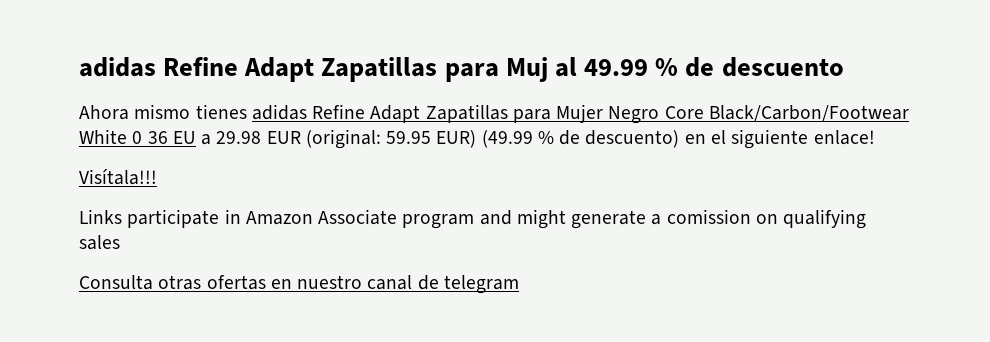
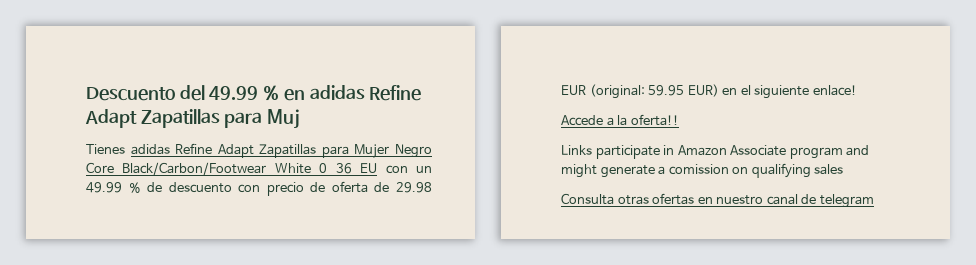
(79, 67) none -> [86,85,305,101] Descuento del 49.99 % en
[554,57,844,77] [79,104,247,120] al 49.99 % de descuento // Ahora mismo tienes -> [86,144,125,154] // Tienes
[201,134,212,145] a -> [385,165,433,174] [86,181,390,196] con un 49.99 % de descuento con precio de oferta de
[481,130,680,148] (49.99 % de descuento) -> (719, 90) none
[79,169,157,185] Visítala!!! -> [561,114,679,126] Accede a la oferta!!

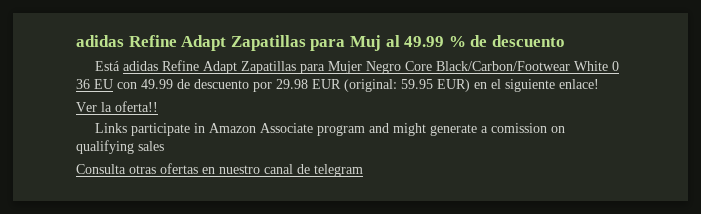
[86,85,305,101] Descuento del 49.99 % en -> (76, 41) none
[86,144,125,154] // Tienes -> [385,35,565,47] [95,61,121,71] al 49.99 % de descuento // Está
[416,166,433,173] [86,181,390,196] un 49.99 % de descuento con precio de oferta de -> [141,79,272,92] 49.99 de descuento por
[561,115,614,126] Accede a -> [76,102,97,112] Ver

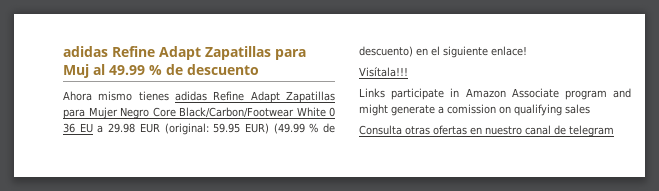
[95,61,121,71] Está -> [63,91,169,101] Ahora mismo tienes
[117,79,272,92] con 49.99 de descuento por -> [97,125,104,133] a
(470, 85) none -> [273,123,335,134] [359,46,413,57] (49.99 % de descuento)
[76,101,158,112] Ver la oferta!! -> [359,67,408,77] Visítala!!!

